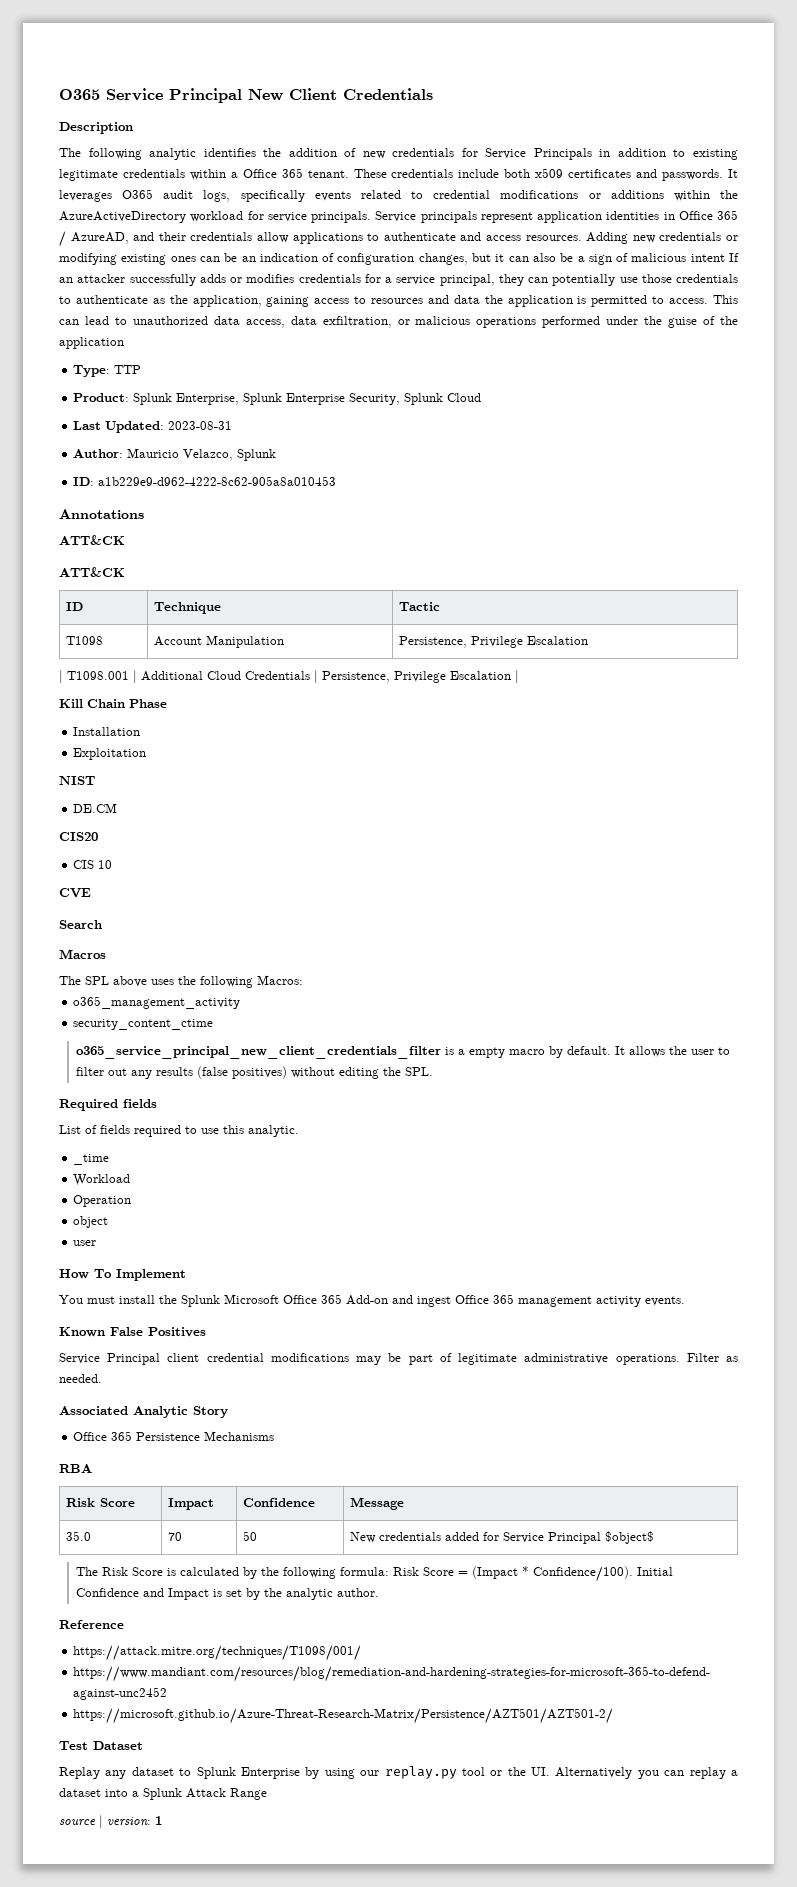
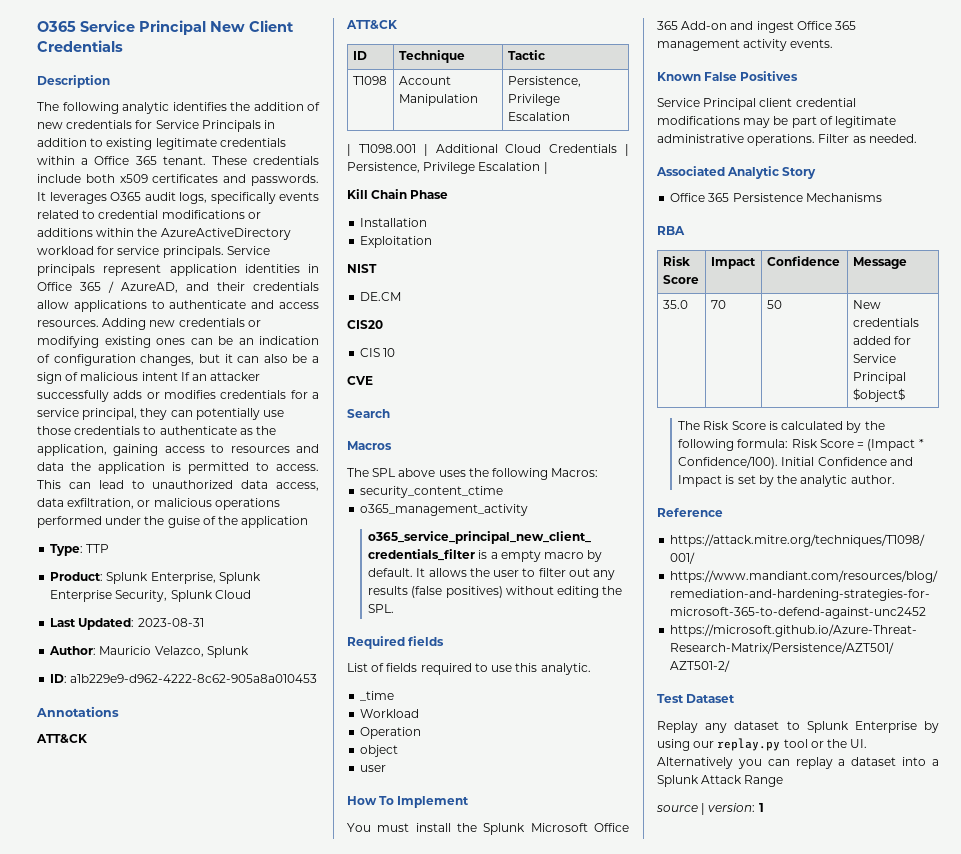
(303, 980) none -> [360,486,504,498] // security_content_ctime
[73,1019,214,1030] // security_content_ctime -> (529, 510) none

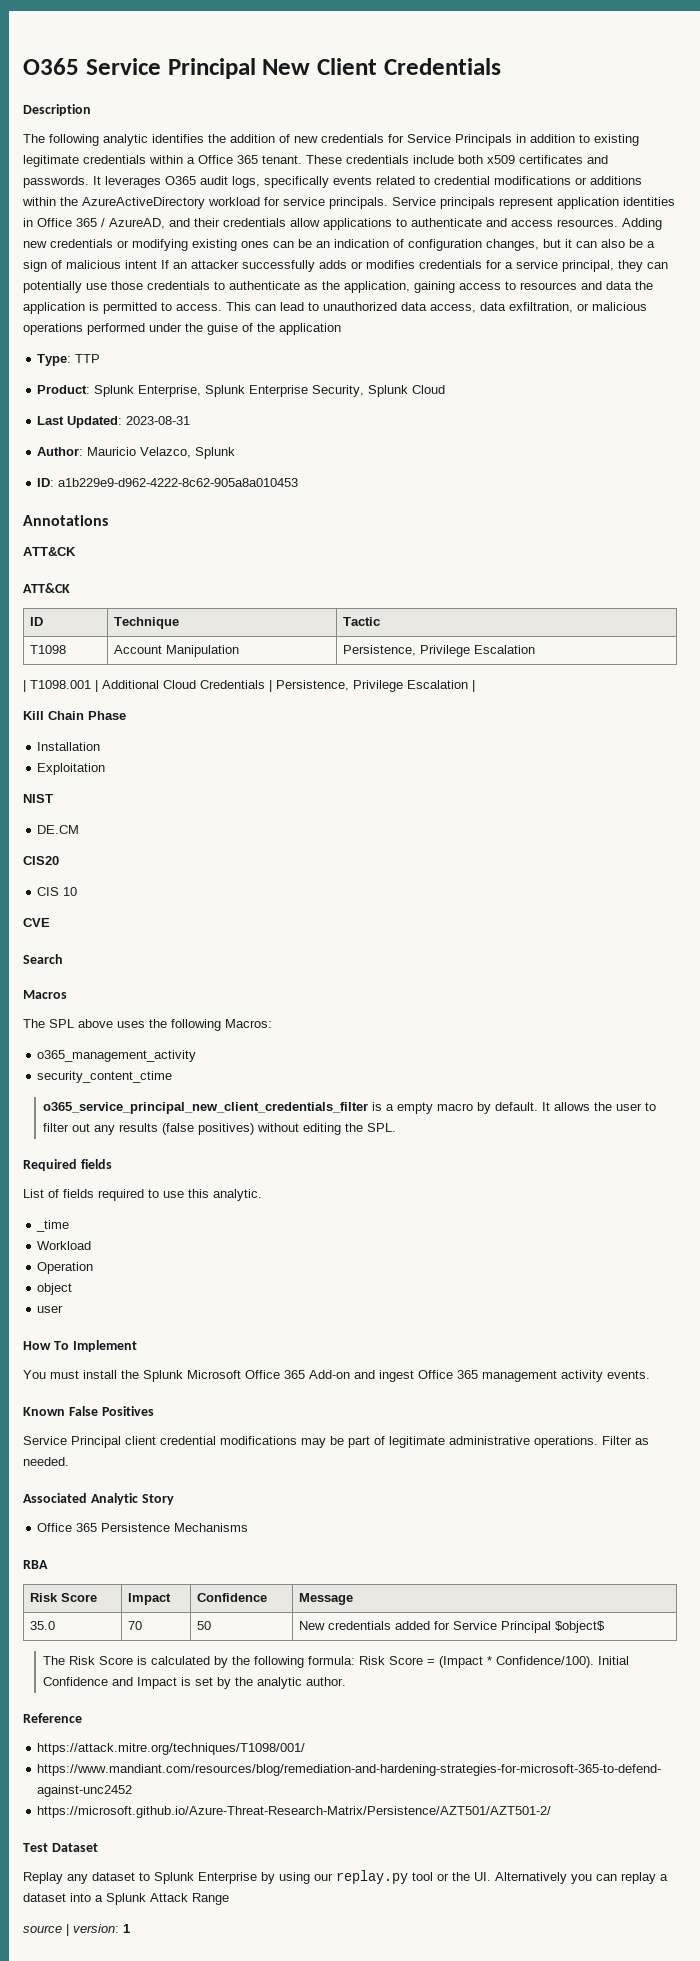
(599, 472) none -> [37,1050,197,1062] // o365_management_activity
[360,504,529,516] // o365_management_activity -> (173, 1077) none

